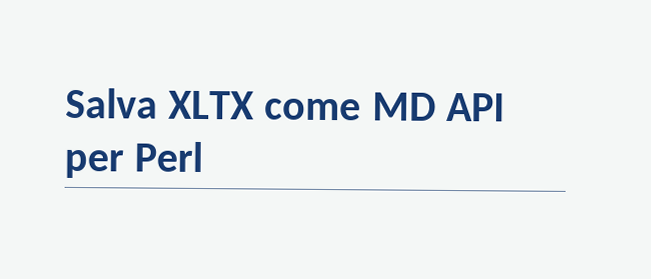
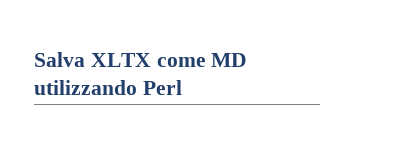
[445,92,505,122] [64,149,124,179] API per -> [34,80,137,95] utilizzando

